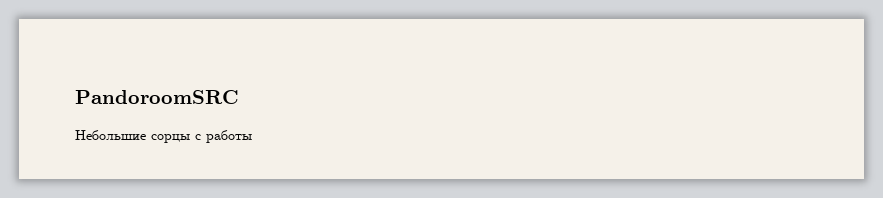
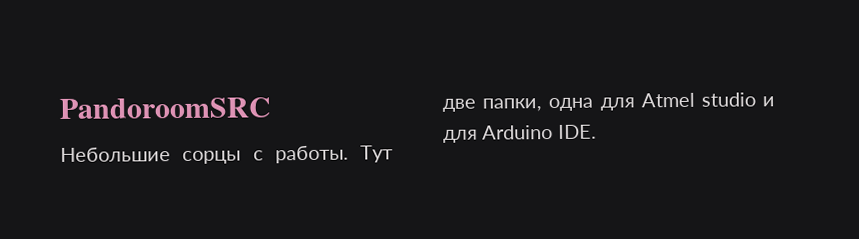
[206,130,252,143] работы -> [274,144,393,164] [442,92,775,112] [443,124,597,143] работы. Тут две папки, одна для Atmel studio и для Arduino IDE.

